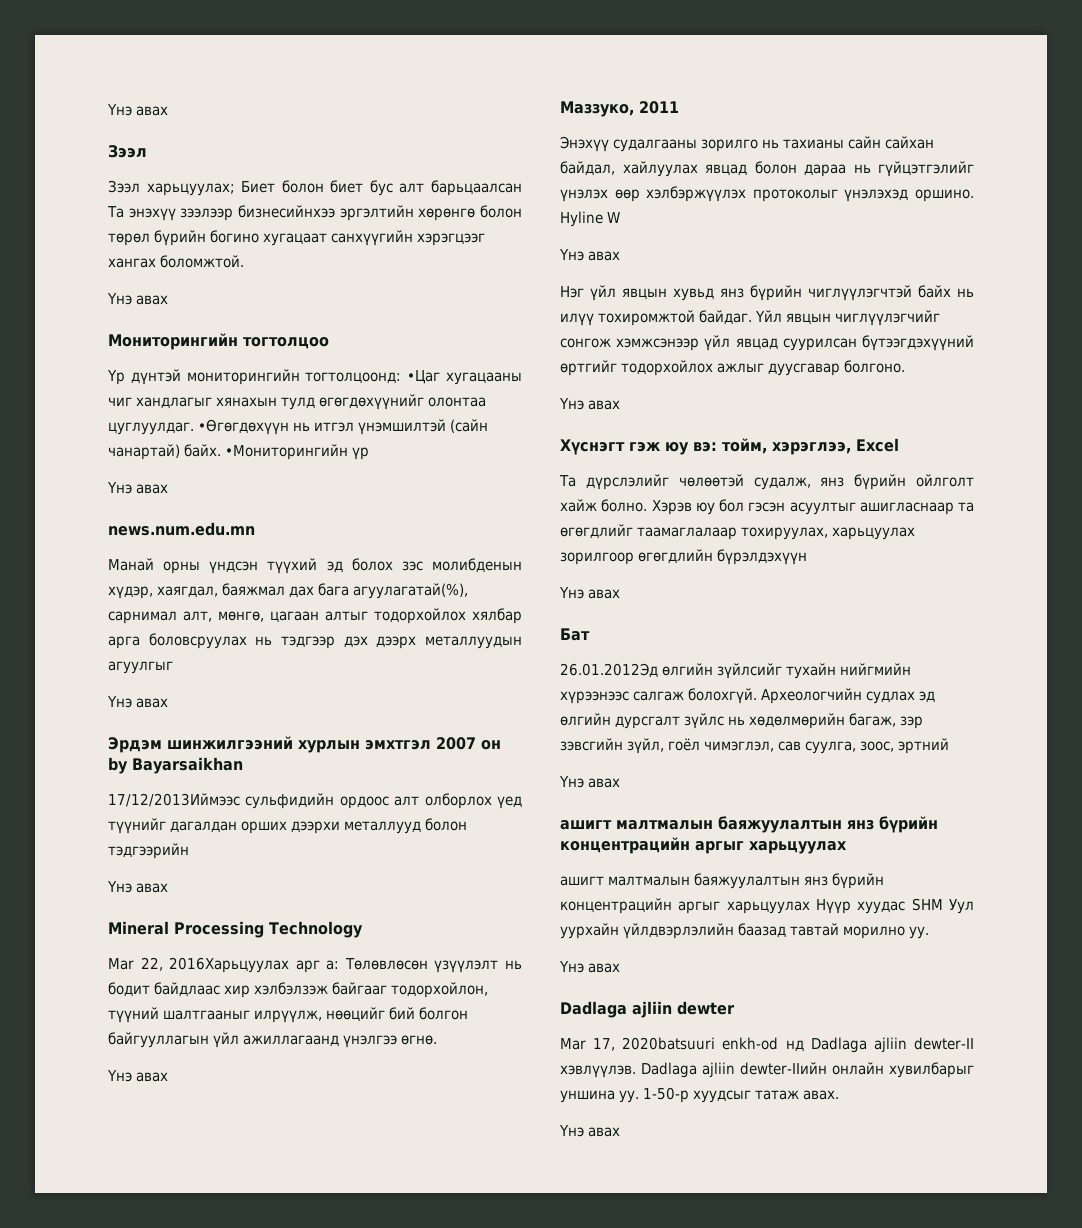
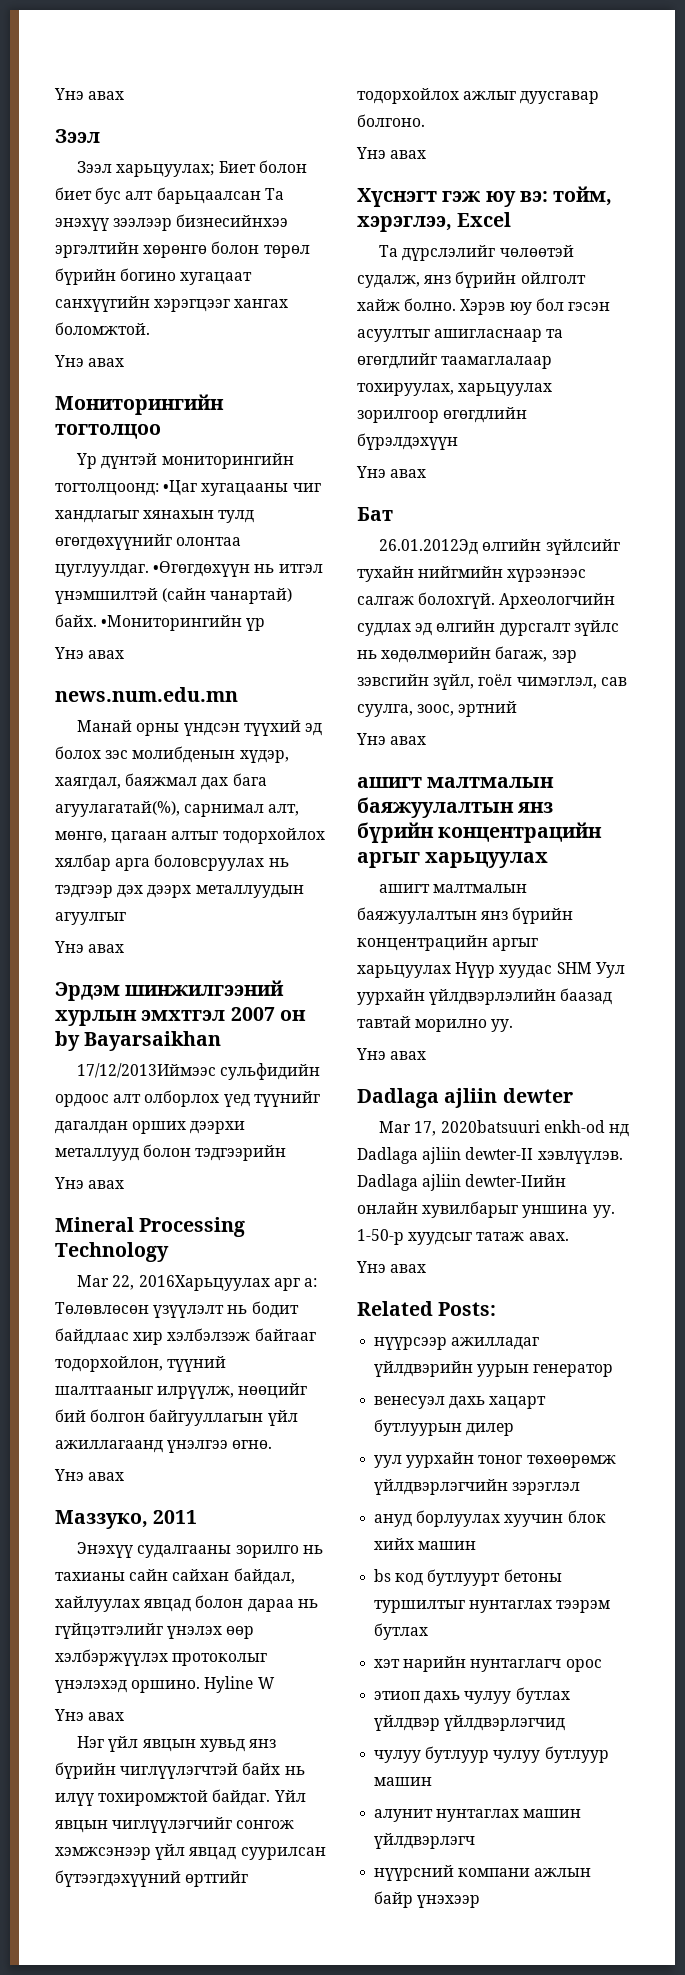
(620, 1132) none -> [357,1301,497,1316] [374,1337,540,1350] [374,1361,614,1377] [374,1396,547,1409] [374,1419,515,1436] [374,1452,616,1468] [374,1479,581,1495] [374,1510,606,1527] [374,1538,477,1550] [374,1569,562,1586] [374,1600,611,1613] [374,1623,429,1640] [374,1656,602,1672] [374,1687,570,1704] [374,1715,566,1731] [374,1746,609,1763] [374,1777,433,1786] [374,1809,582,1822] [374,1833,476,1849] [374,1865,592,1881] [374,1891,481,1908] // Related Posts: // нүүрсээр ажилладаг үйлдвэрийн уурын генератор // венесуэл дахь хацарт бутлуурын дилер // уул уурхайн тоног төхөөрөмж үйлдвэрлэгчийн зэрэглэл // ануд борлуулах хуучин блок хийх машин // bs код бутлуурт бетоны туршилтыг нунтаглах тээрэм бутлах // хэт нарийн нунтаглагч орос // этиоп дахь чулуу бутлах үйлдвэр үйлдвэрлэгчид // чулуу бутлуур чулуу бутлуур машин // алунит нунтаглах машин үйлдвэрлэгч // нүүрсний компани ажлын байр үнэхээр

